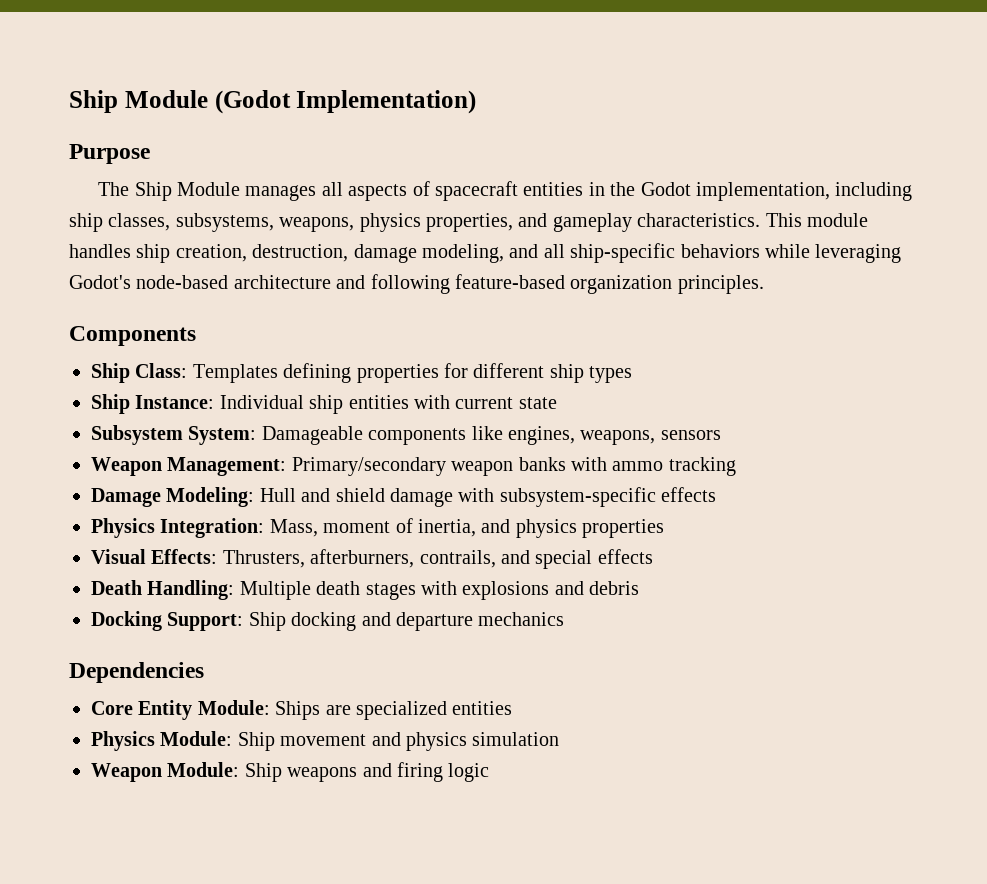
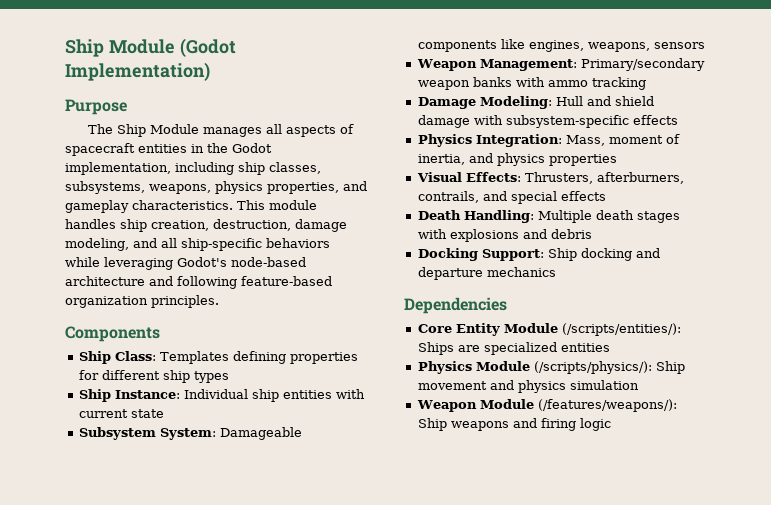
[197,700,270,715] Module: -> [503,323,681,336] Module (/scripts/entities/):
[160,731,233,746] Module: -> [475,361,652,374] Module (/scripts/physics/):
[167,762,240,777] Module: -> [479,399,677,412] Module (/features/weapons/):

